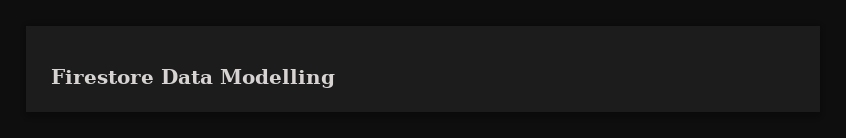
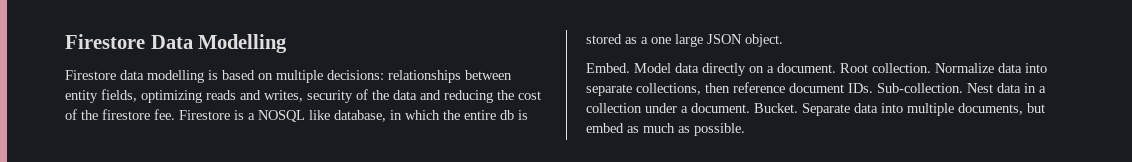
(335, 78) none -> [65,70,512,83] [65,89,541,103] [65,109,528,122] [586,34,783,47] [586,63,1047,76] [586,82,1046,96] [586,103,1045,116] [586,123,745,136] // Firestore data modelling is based on multiple decisions: relationships between entity fields, optimizing reads and writes, security of the data and reducing the cost of the firestore fee. Firestore is a NOSQL like database, in which the entire db is stored as a one large JSON object. // Embed. Model data directly on a document. Root collection. Normalize data into separate collections, then reference document IDs. Sub-collection. Nest data in a collection under a document. Bucket. Separate data into multiple documents, but embed as much as possible.

